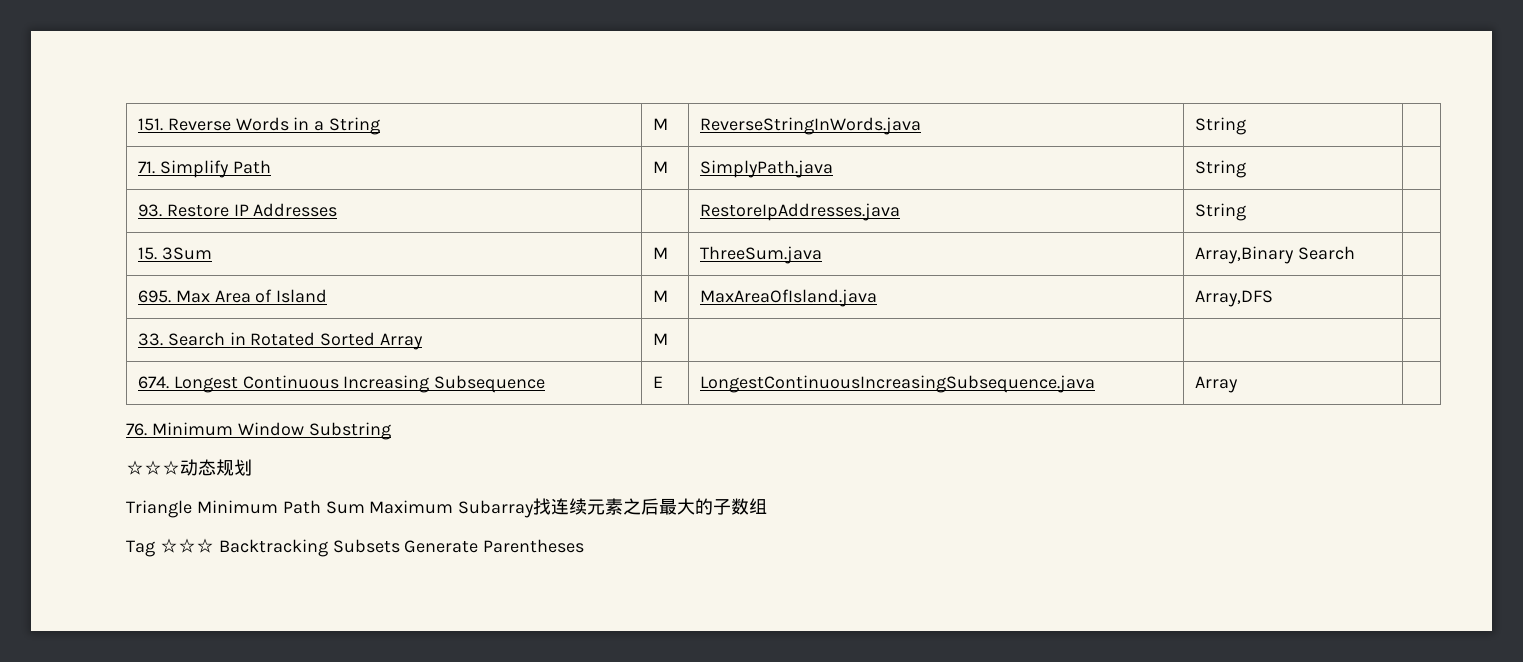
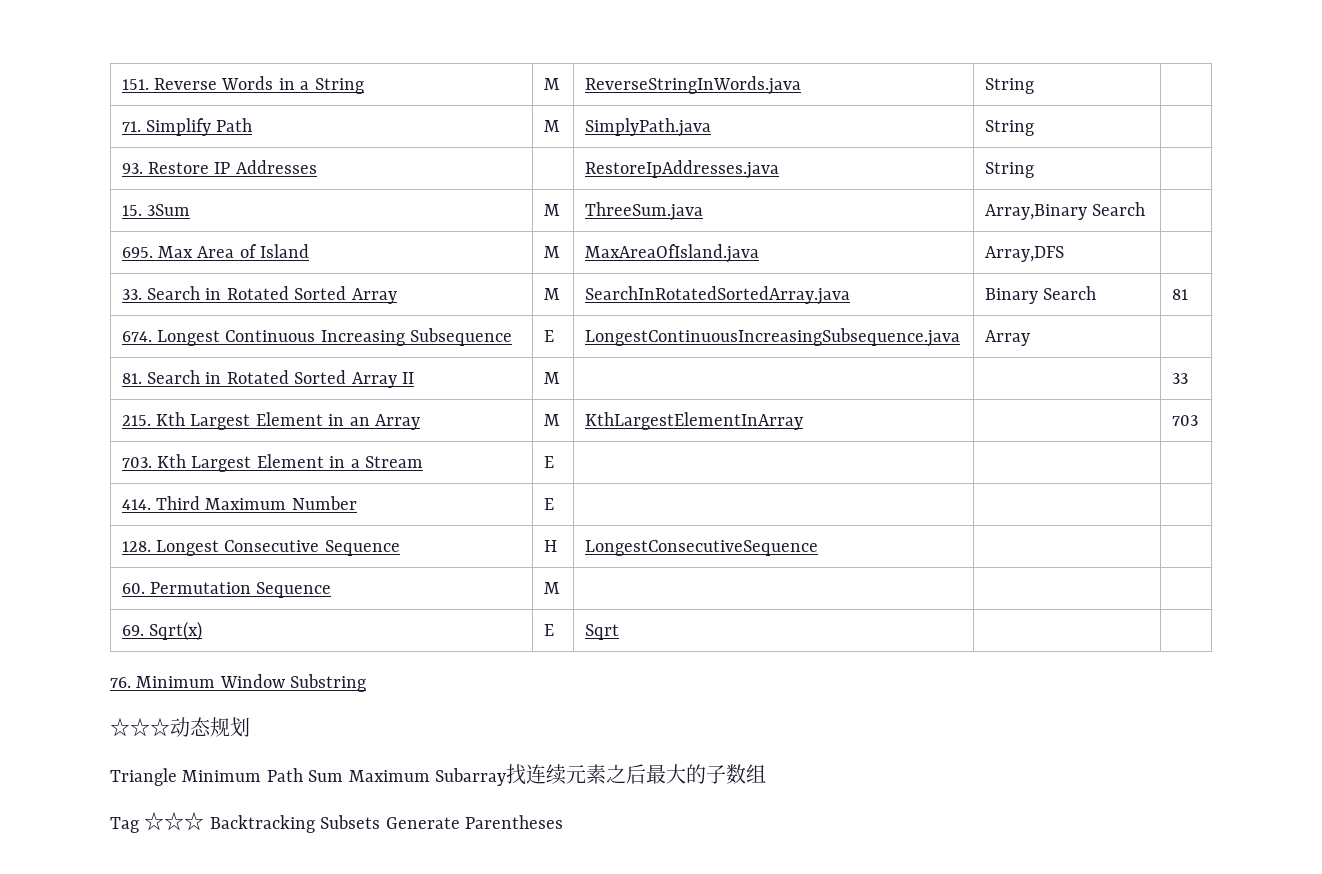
(668, 339) | | -> [584,286,850,305] [984,286,1096,304] [1171,289,1188,300] SearchInRotatedSortedArray.java | Binary Search | 81
(1238, 384) none -> [121,370,414,388] [543,372,560,384] [1171,373,1188,384] [121,412,420,430] [543,414,560,426] [584,412,803,430] [1171,415,1198,426] [121,454,423,472] [543,456,554,468] [121,496,357,510] [543,498,554,510] [121,540,400,556] [543,540,557,552] [584,540,818,556] [121,582,332,598] [543,582,560,594] [121,621,202,641] [543,624,554,636] [584,624,619,640] // 81. Search in Rotated Sorted Array II | M | | | 33 // 215. Kth Largest Element in an Array | M | KthLargestElementInArray | | 703 // 703. Kth Largest Element in a Stream | E | | | // 414. Third Maximum Number | E | | | // 128. Longest Consecutive Sequence | H | LongestConsecutiveSequence | | // 60. Permutation Sequence | M | | | // 69. Sqrt(x) | E | Sqrt | |

